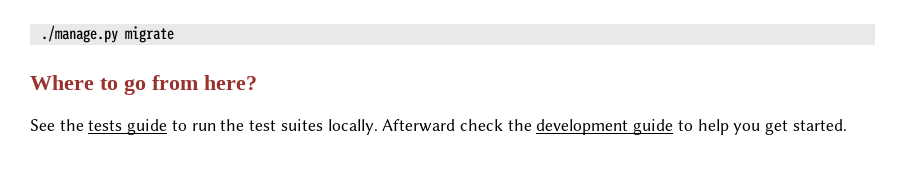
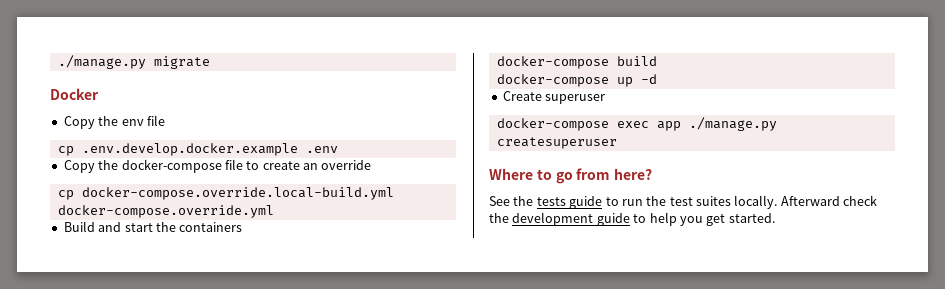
(174, 34) none -> [50,88,99,100] [63,115,165,129] [57,143,338,156] [63,159,372,173] [57,187,394,200] [57,205,274,218] [63,221,243,232] [496,56,657,69] [496,74,657,87] [502,91,606,104] [496,117,777,131] [496,137,617,149] // Docker // Copy the env file // cp .env.develop.docker.example .env // Copy the docker-compose file to create an override // cp docker-compose.override.local-build.yml docker-compose.override.yml // Build and start the containers // docker-compose build // docker-compose up -d // Create superuser // docker-compose exec app ./manage.py createsuperuser

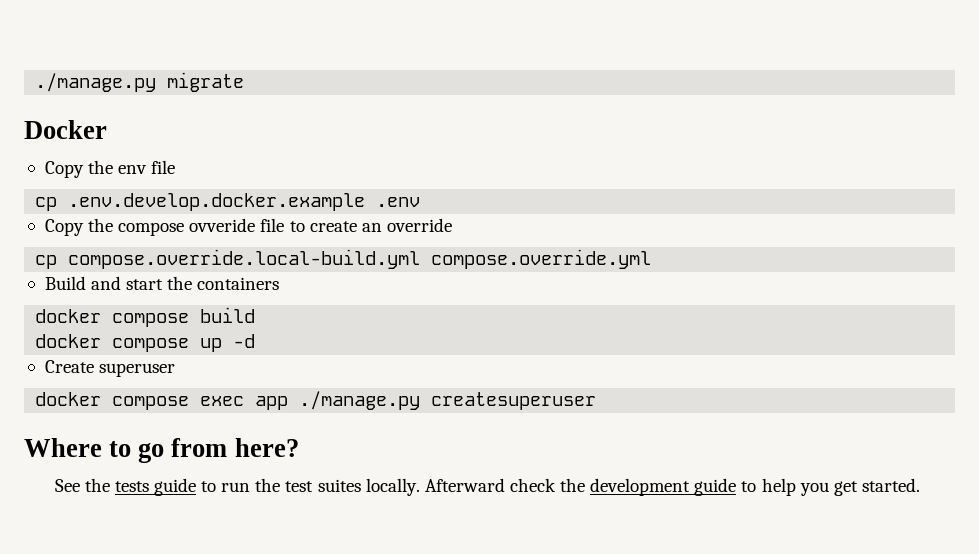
[121,159,222,173] docker-compose -> [118,218,256,236] compose ovveride
[81,187,394,200] [57,205,274,218] docker-compose.override.local-build.yml docker-compose.override.yml -> [68,249,652,269] compose.override.local-build.yml compose.override.yml
[496,56,609,69] docker-compose -> [35,309,190,327] docker compose
[496,74,609,87] docker-compose -> [35,334,190,352] docker compose
[496,118,609,131] docker-compose -> [35,392,190,410] docker compose

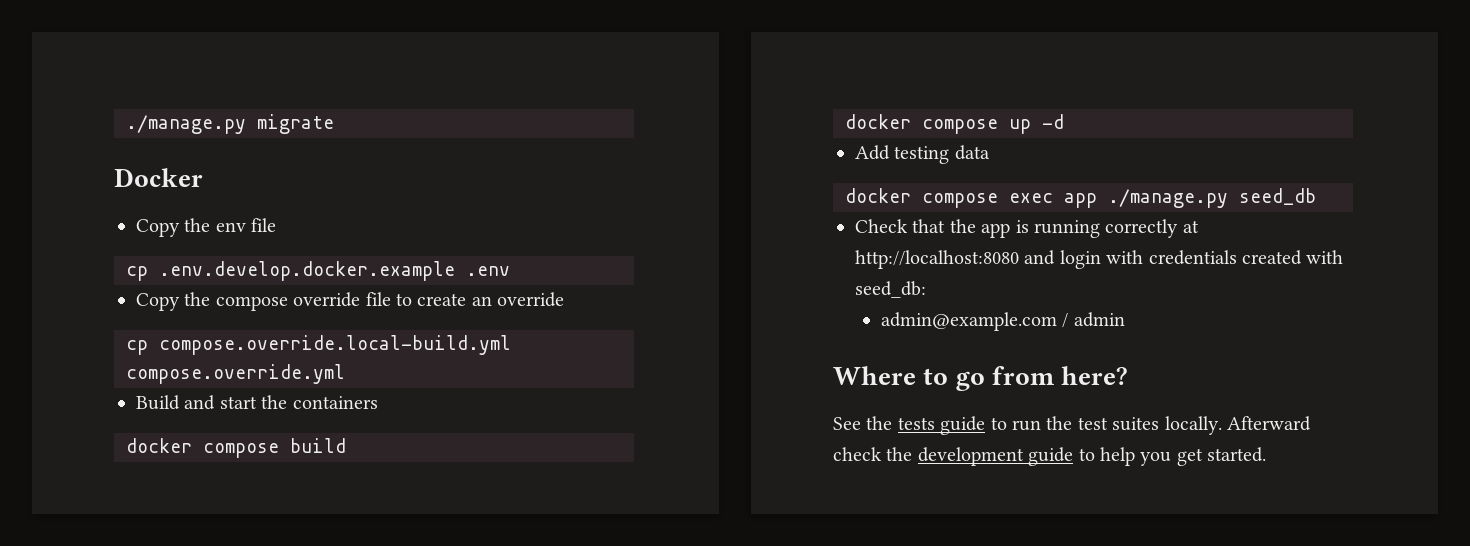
[189,218,256,232] ovveride -> [293,292,361,307] override
[44,360,176,377] Create superuser -> [855,145,990,164] Add testing data
[431,392,597,410] createsuperuser -> [1239,188,1316,205] [855,219,1199,238] [855,250,1344,269] [855,281,926,298] [880,312,1125,331] seed_db // Check that the app is running correctly at http://localhost:8080 and login with credentials created with seed_db: // admin@example.com / admin

